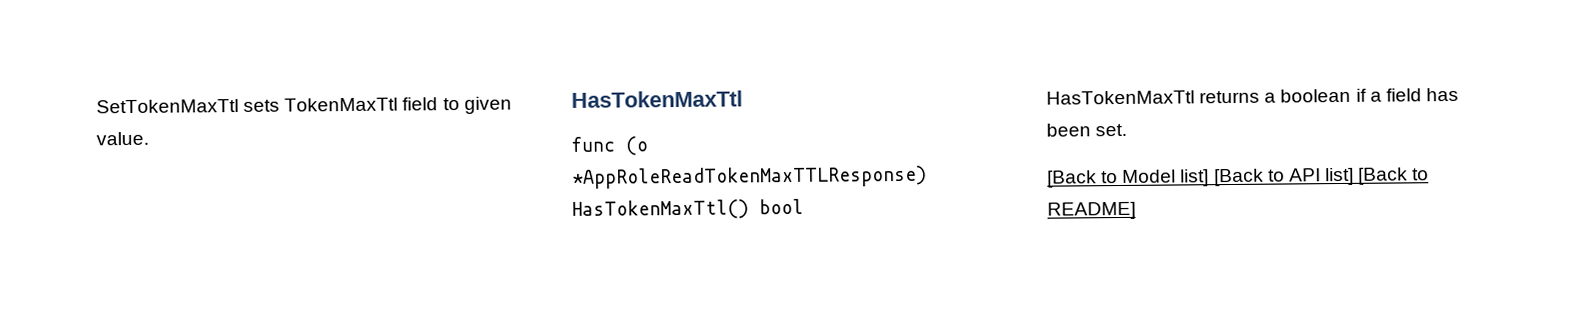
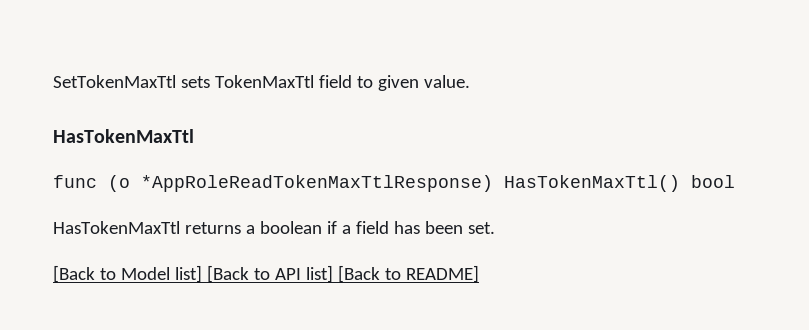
[572,165,927,189] *AppRoleReadTokenMaxTTLResponse) -> [141,175,493,192] *AppRoleReadTokenMaxTtlResponse)

